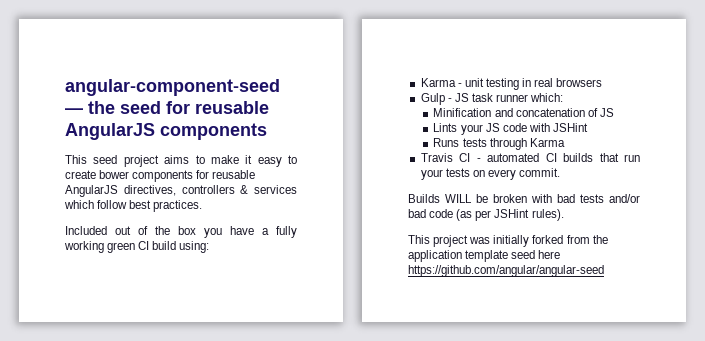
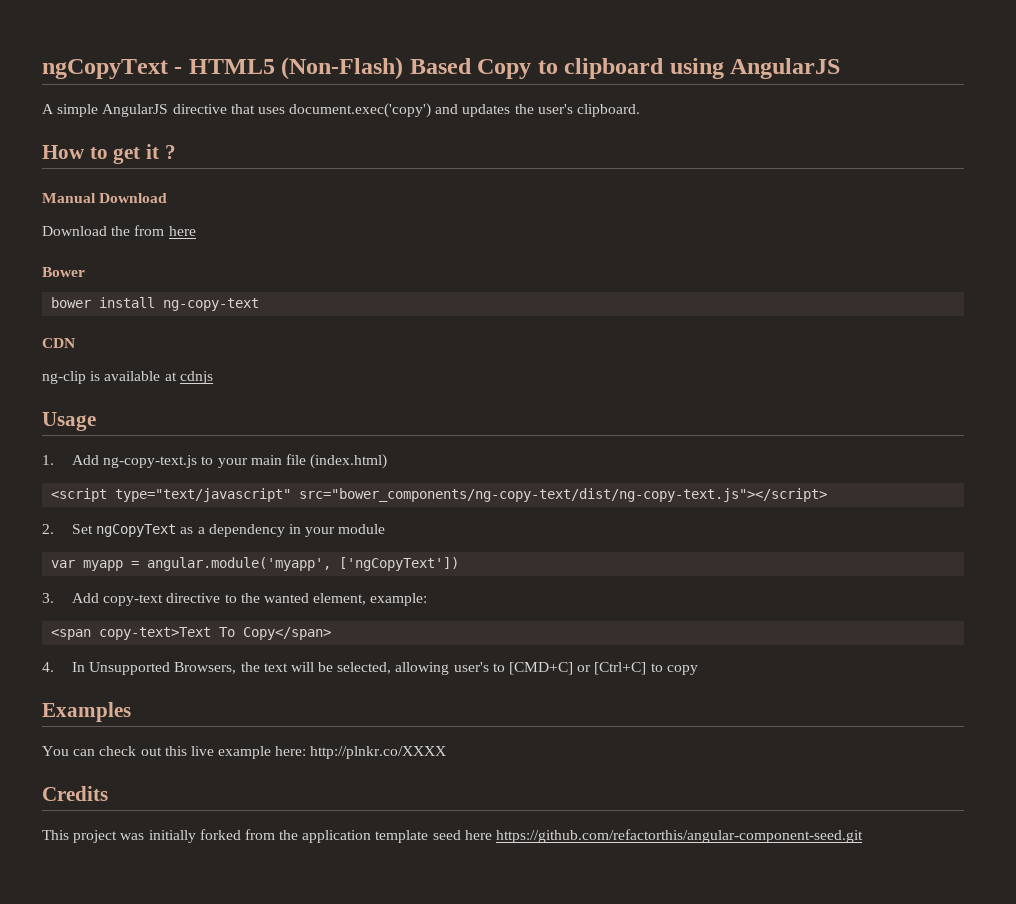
[65,79,280,96] [65,101,269,114] [65,123,267,140] [65,155,297,167] [65,170,256,182] [65,185,297,197] [64,200,203,212] [65,226,297,238] [64,241,210,253] [420,78,603,90] [420,93,564,105] [433,108,614,117] [433,123,588,135] [433,138,565,150] [420,153,640,162] [420,168,561,180] [408,194,640,203] [408,209,564,221] angular-component-seed — the seed for reusable AngularJS components // This seed project aims to make it easy to create bower components for reusable AngularJS directives, controllers & services which follow best practices. // Included out of the box you have a fully working green CI build using: // Karma - unit testing in real browsers // Gulp - JS task runner which: // Minification and concatenation of JS // Lints your JS code with JSHint // Runs tests through Karma // Travis CI - automated CI builds that run your tests on every commit. // Builds WILL be broken with bad tests and/or bad code (as per JSHint rules). -> [42,57,841,80] [42,103,641,118] [42,144,176,164] [42,193,168,203] [42,225,196,236] [42,267,85,277] [51,297,260,311] [42,338,75,348] [42,371,213,384] [42,412,96,431] [42,454,388,469] [51,488,828,502] [42,524,386,537] [51,557,460,571] [42,593,428,606] [51,627,332,640] [42,662,698,675] [42,702,131,722] [42,746,447,759] [42,786,108,801] ngCopyText - HTML5 (Non-Flash) Based Copy to clipboard using AngularJS // A simple AngularJS directive that uses document.exec('copy') and updates the user's clipboard. // How to get it ? // Manual Download // Download the from here // Bower // bower install ng-copy-text // CDN // ng-clip is available at cdnjs // Usage // 1. Add ng-copy-text.js to your main file (index.html) // <script type="text/javascript" src="bower_components/ng-copy-text/dist/ng-copy-text.js"></script> // 2. Set ngCopyText as a dependency in your module // var myapp = angular.module('myapp', ['ngCopyText']) // 3. Add copy-text directive to the wanted element, example: // <span copy-text>Text To Copy</span> // 4. In Unsupported Browsers, the text will be selected, allowing user's to [CMD+C] or [Ctrl+C] to copy // Examples // You can check out this live example here: http://plnkr.co/XXXX // Credits
[408,265,604,277] https://github.com/angular/angular-seed -> [496,829,864,843] https://github.com/refactorthis/angular-component-seed.git

